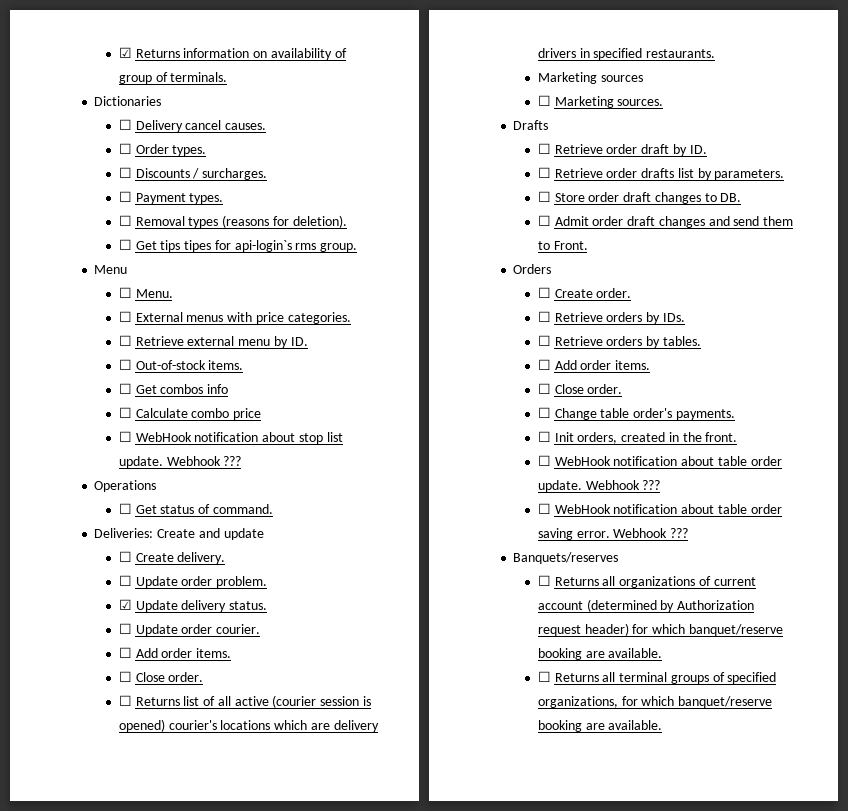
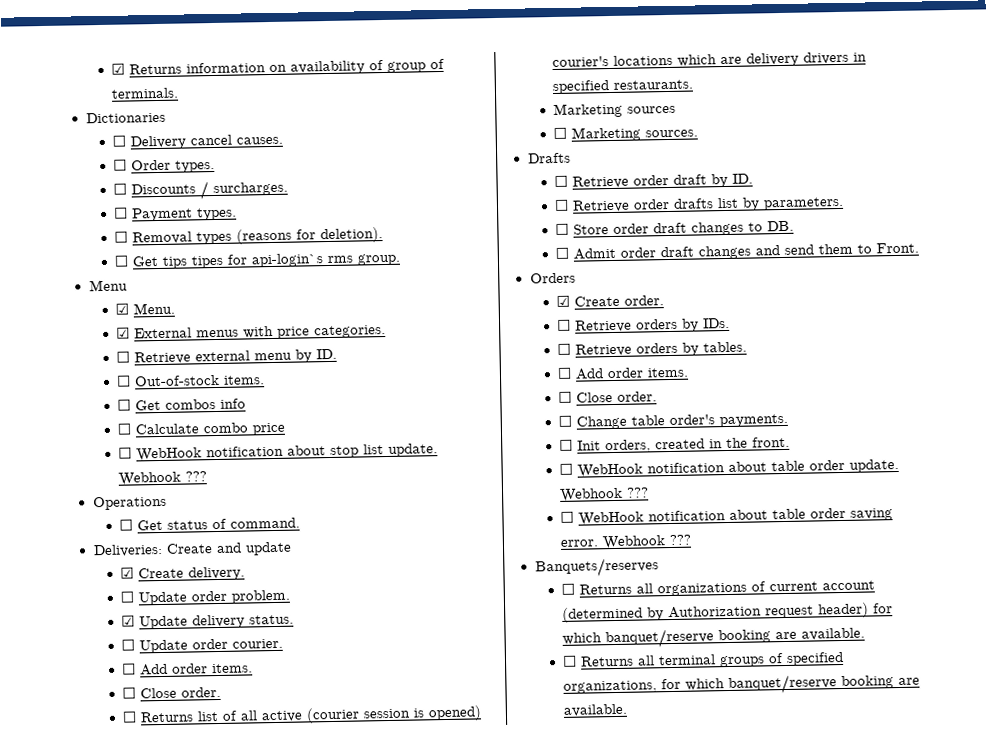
[118,287,132,298] ☐ -> [115,303,130,315] ☑
[118,311,132,322] ☐ -> [116,327,131,339] ☑
[118,551,132,562] ☐ -> [120,567,135,579] ☑
[537,287,551,298] ☐ -> [556,295,571,307] ☑

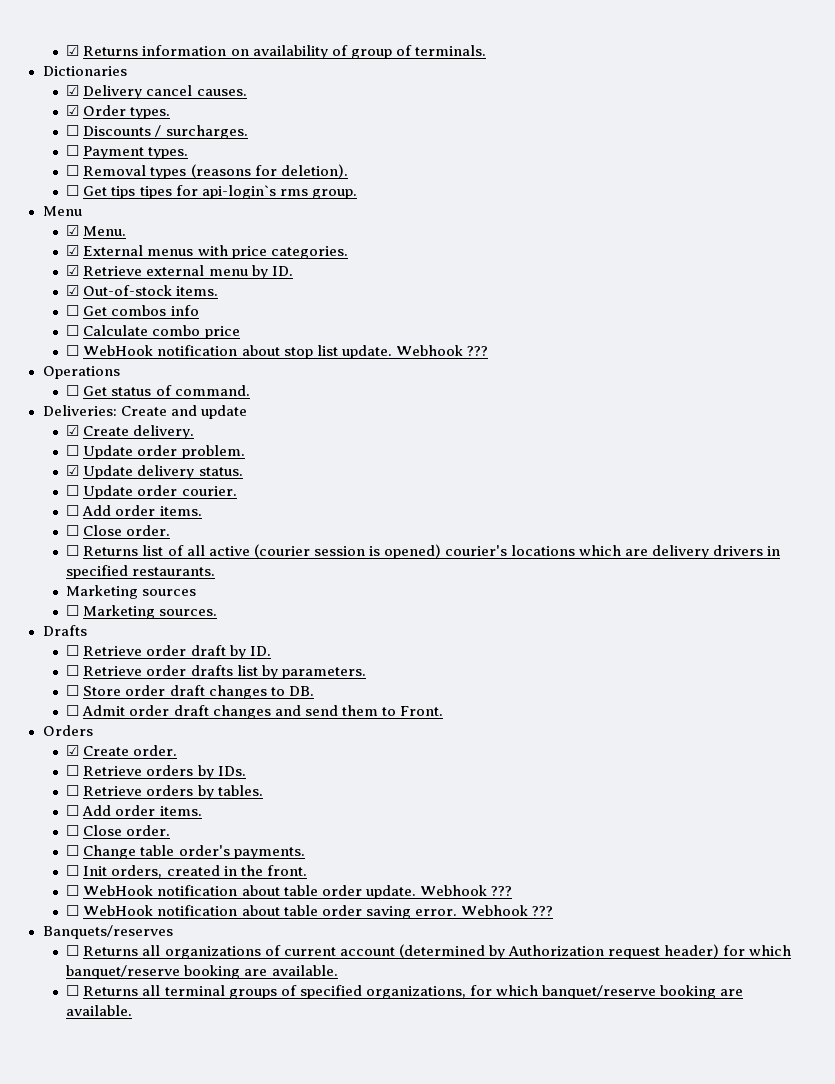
[112,135,127,147] ☐ -> [66,85,80,96] ☑
[113,159,128,171] ☐ -> [66,105,80,116] ☑
[116,351,131,363] ☐ -> [66,265,80,276] ☑
[116,375,132,387] ☐ -> [66,285,80,296] ☑

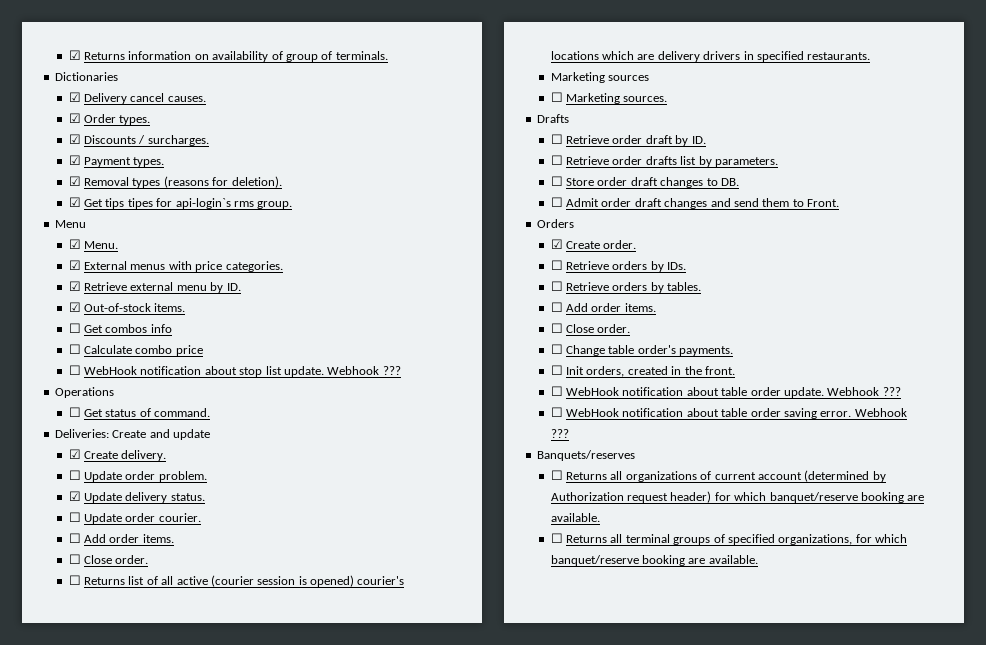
[66,125,80,136] ☐ -> [68,134,81,144] ☑
[66,145,80,156] ☐ -> [68,155,81,165] ☑
[66,165,80,176] ☐ -> [68,176,81,186] ☑
[66,185,80,196] ☐ -> [68,197,81,207] ☑

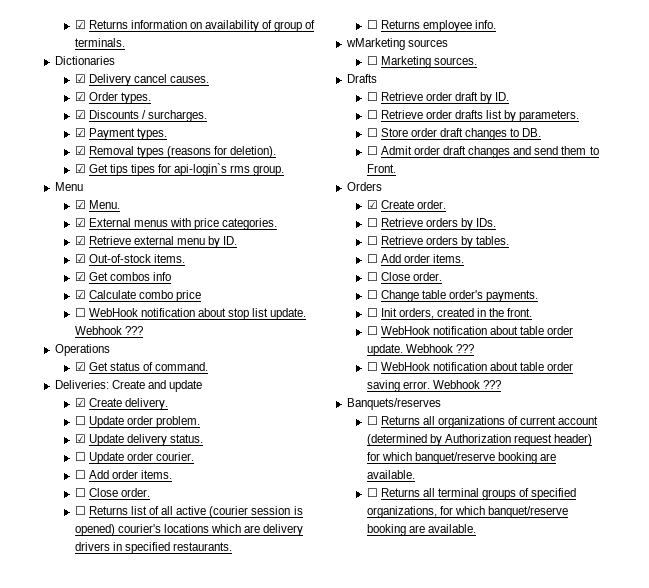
[68,323,81,333] ☐ -> [74,272,86,281] ☑
[68,344,81,354] ☐ -> [74,290,86,299] ☑
[68,407,81,417] ☐ -> [74,362,86,371] ☑
[550,72,605,83] Marketing -> [366,20,497,32] [345,38,405,50] ☐ Returns employee info. // wMarketing

